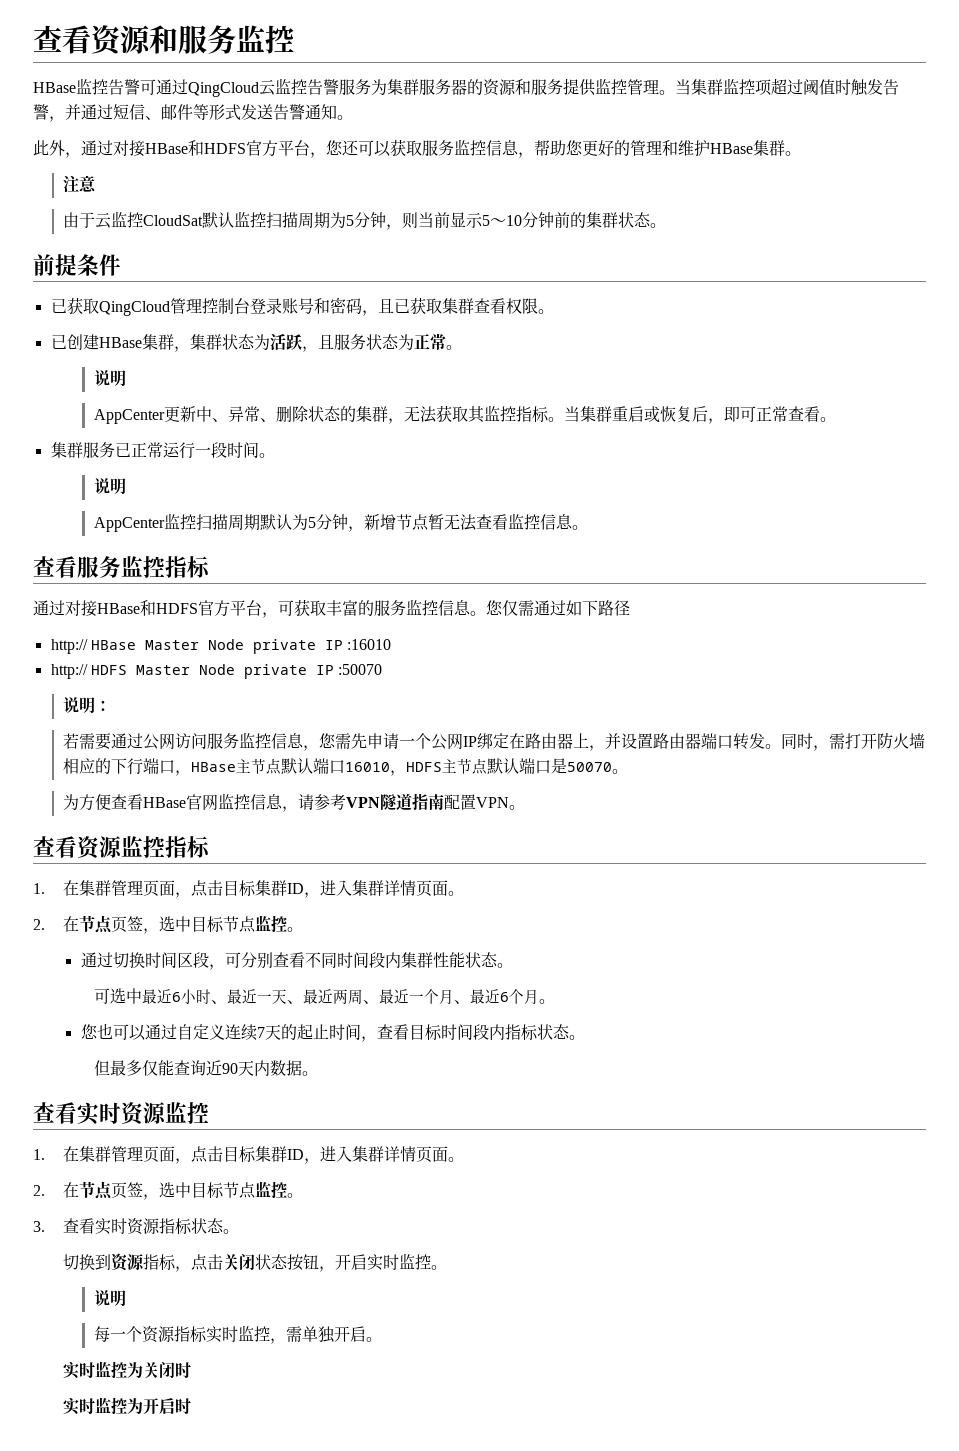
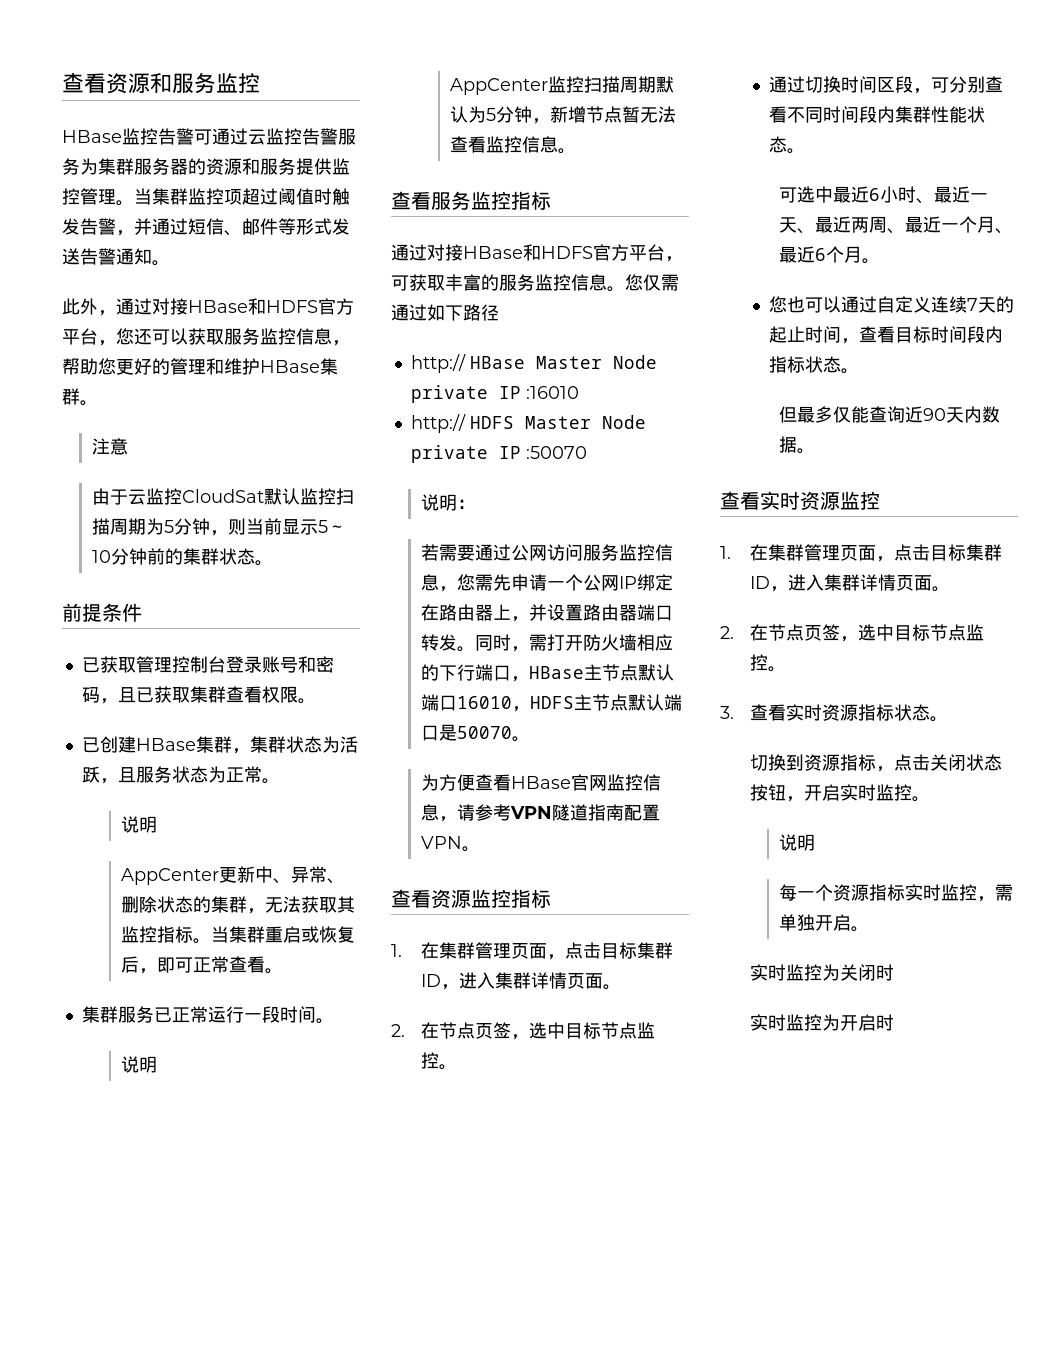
[188,82,259,97] QingCloud -> (248, 136) none
[98,301,170,316] QingCloud -> (136, 665) none

